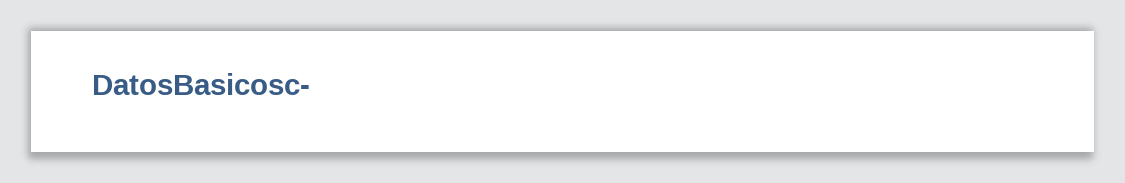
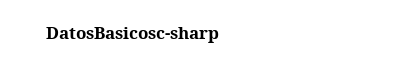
[92,73,310,95] DatosBasicosc- -> [46,27,219,43] DatosBasicosc-sharp

